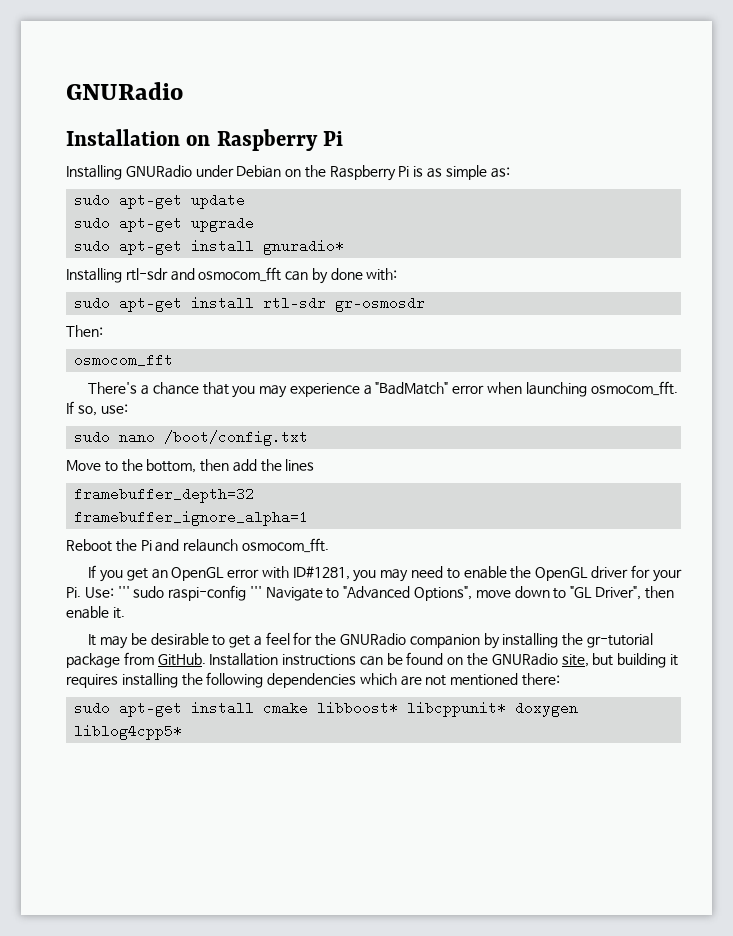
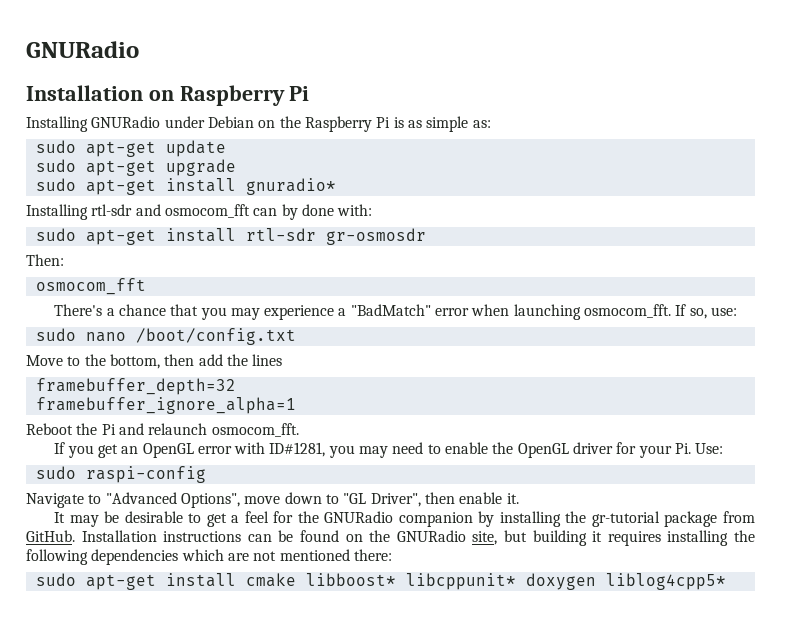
[117,586,130,597] ''' -> (724, 448) //
[249,586,262,597] ''' -> (206, 474) //

